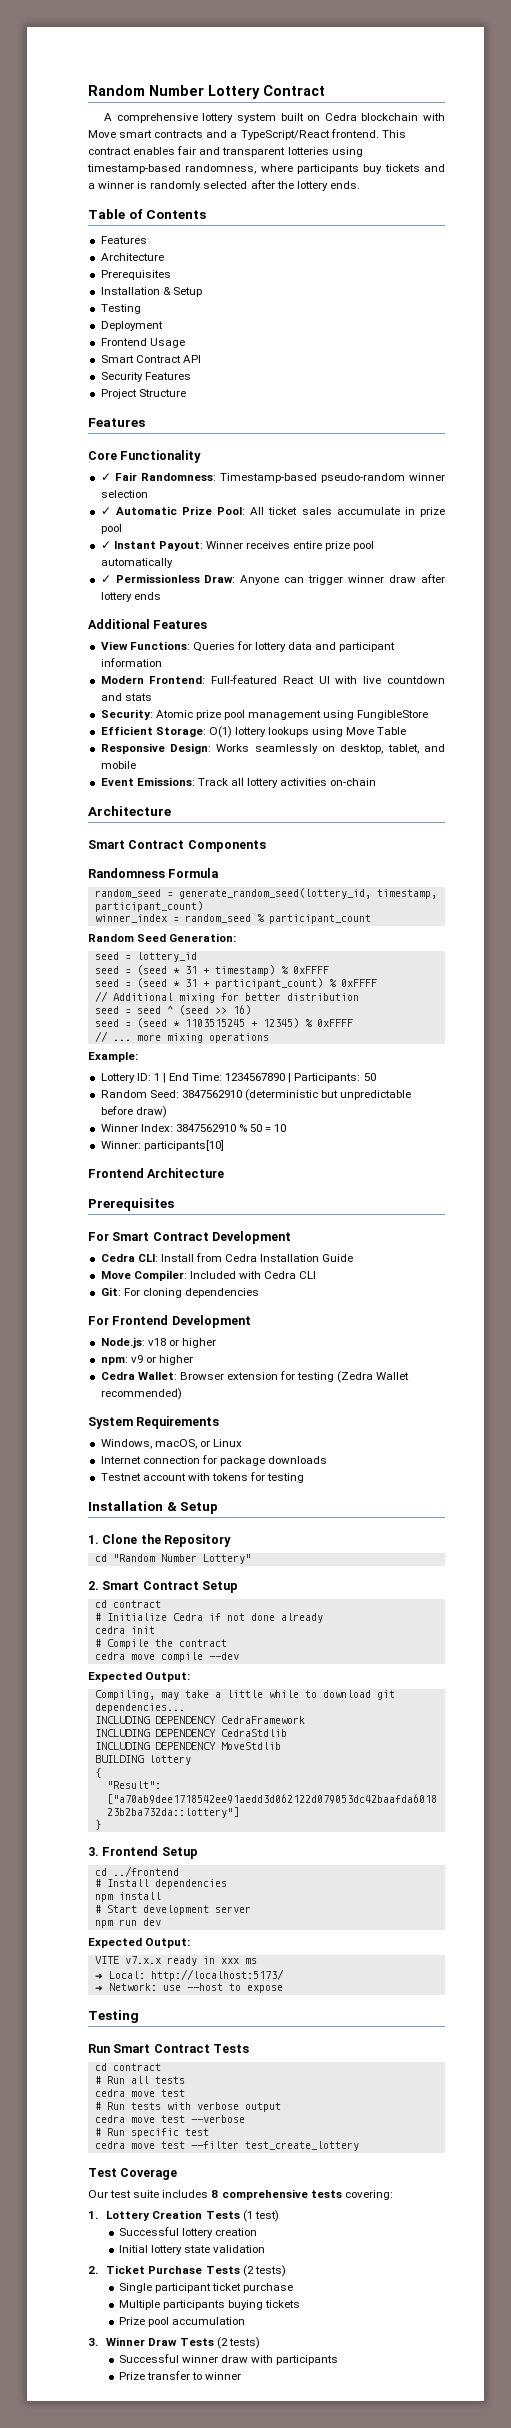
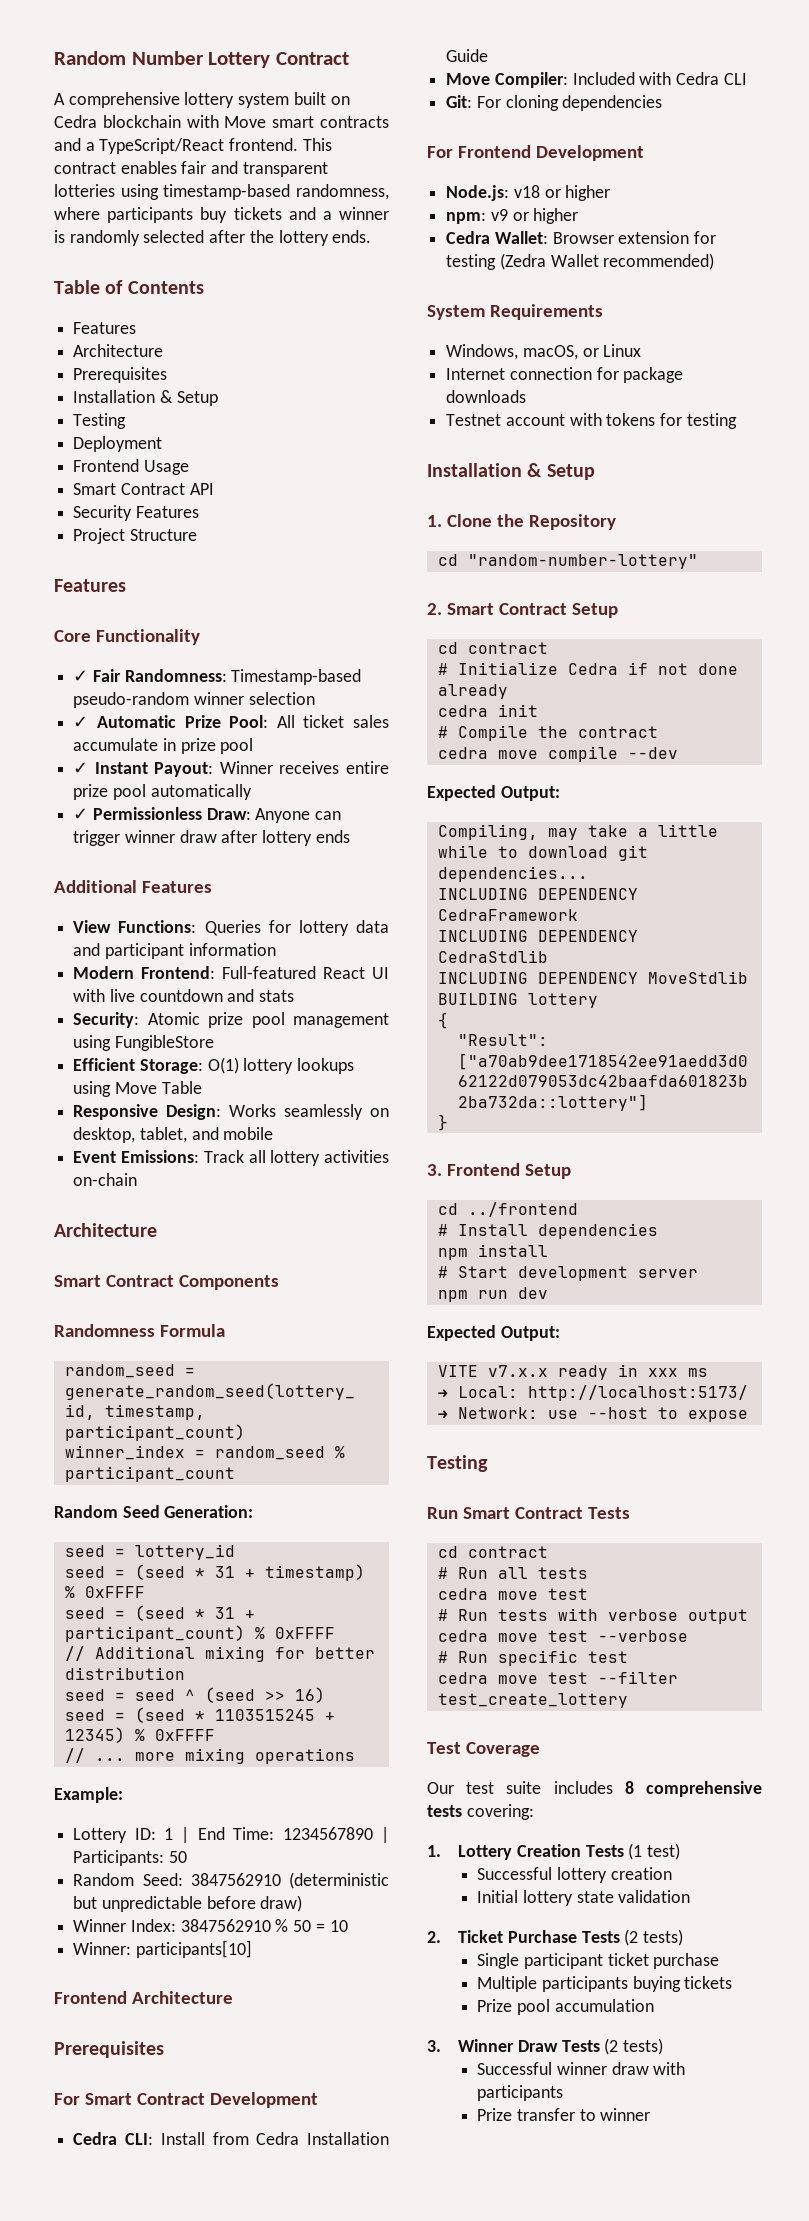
[112,1554,251,1564] "Random Number Lottery" -> [467,554,698,569] "random-number-lottery"

